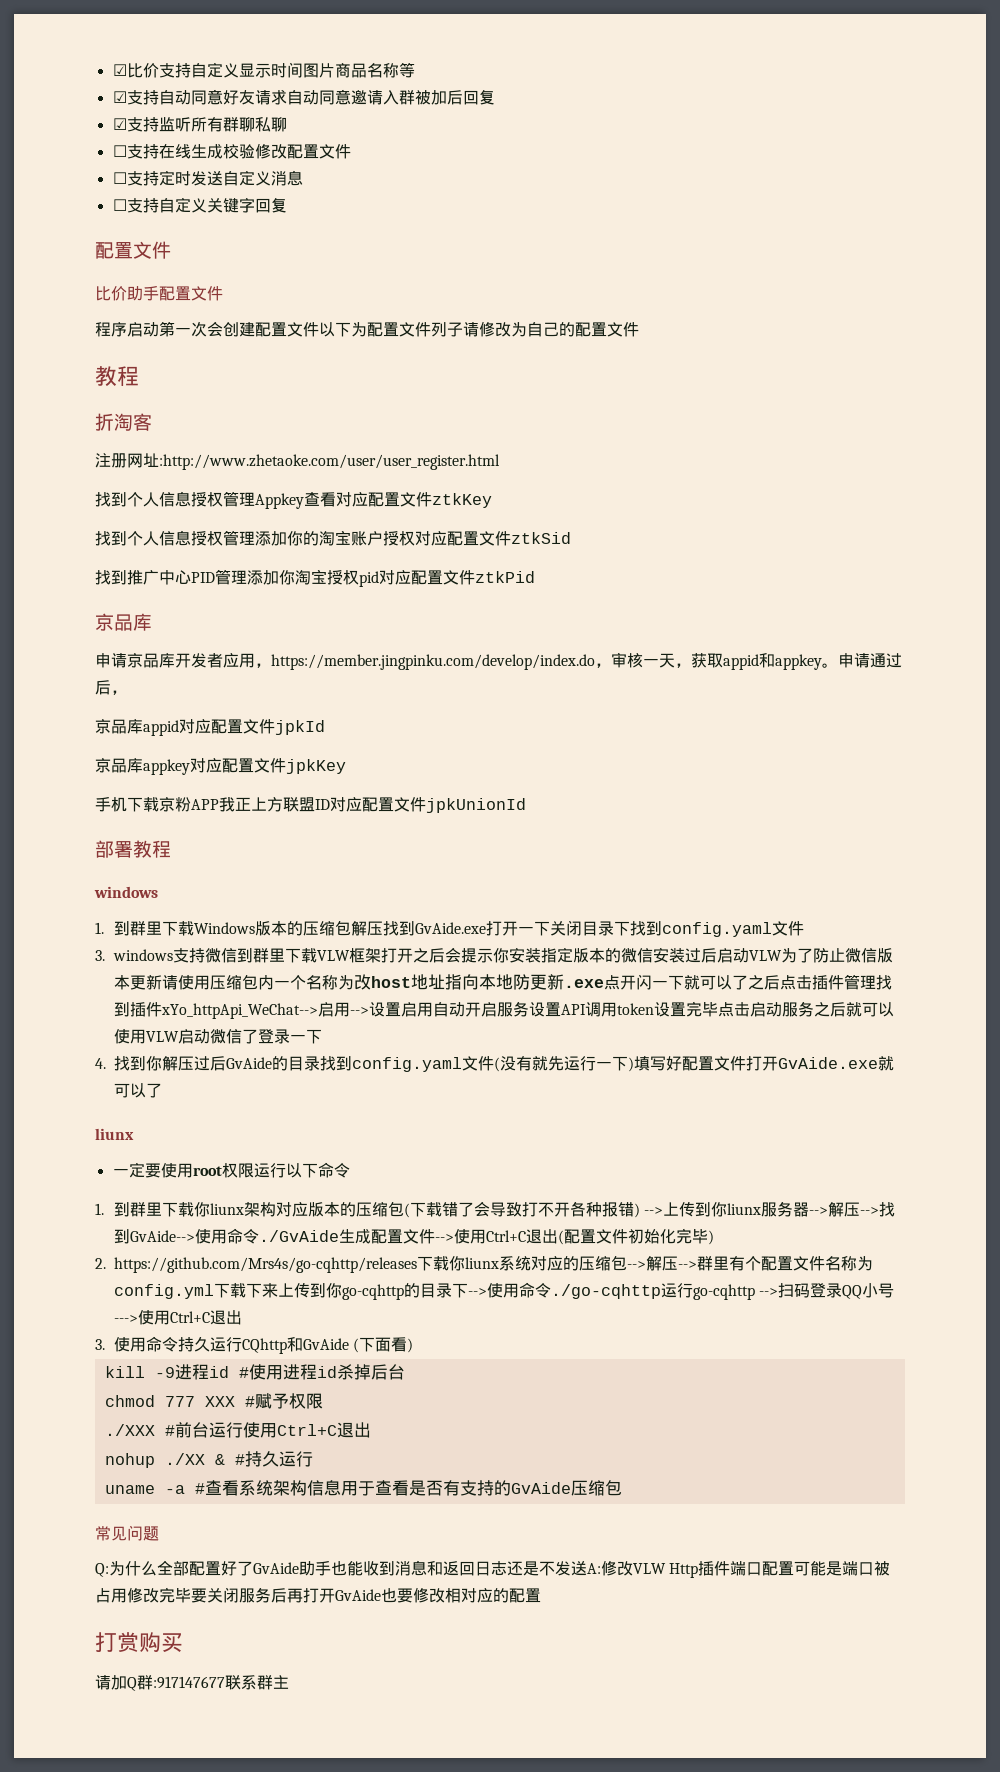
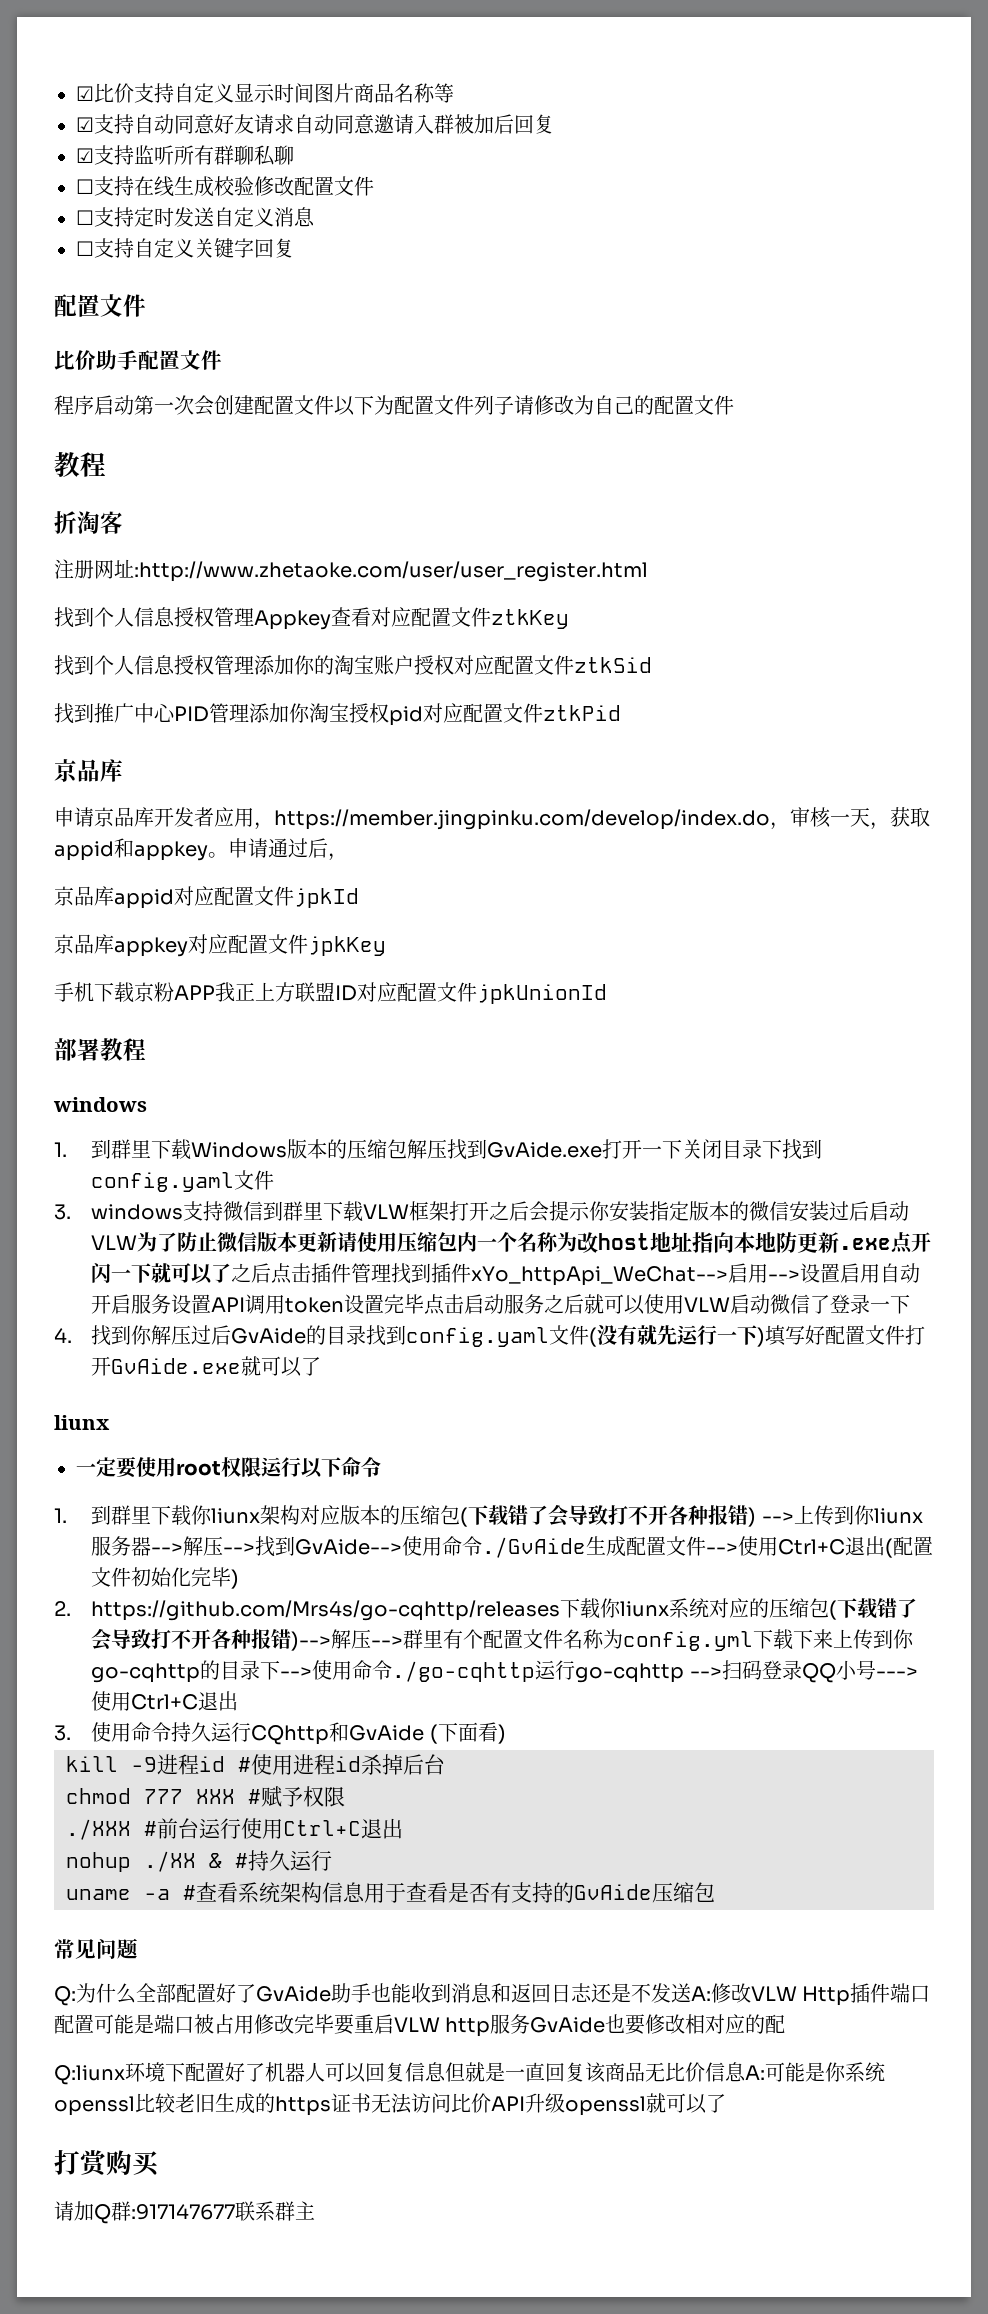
[627,1261,646,1269] --> -> [829,1598,918,1620] [91,1628,332,1651] (下载错了会导致打不开各种报错)-->
[207,1587,335,1603] 关闭服务后再打开 -> [354,2014,531,2037] 重启VLW http服务
[525,1588,541,1603] 置 -> [54,2062,885,2085] [54,2093,726,2116] // Q:liunx环境下配置好了机器人可以回复信息但就是一直回复该商品无比价信息A:可能是你系统openssl比较老旧生成的https证书无法访问比价API升级openssl就可以了

